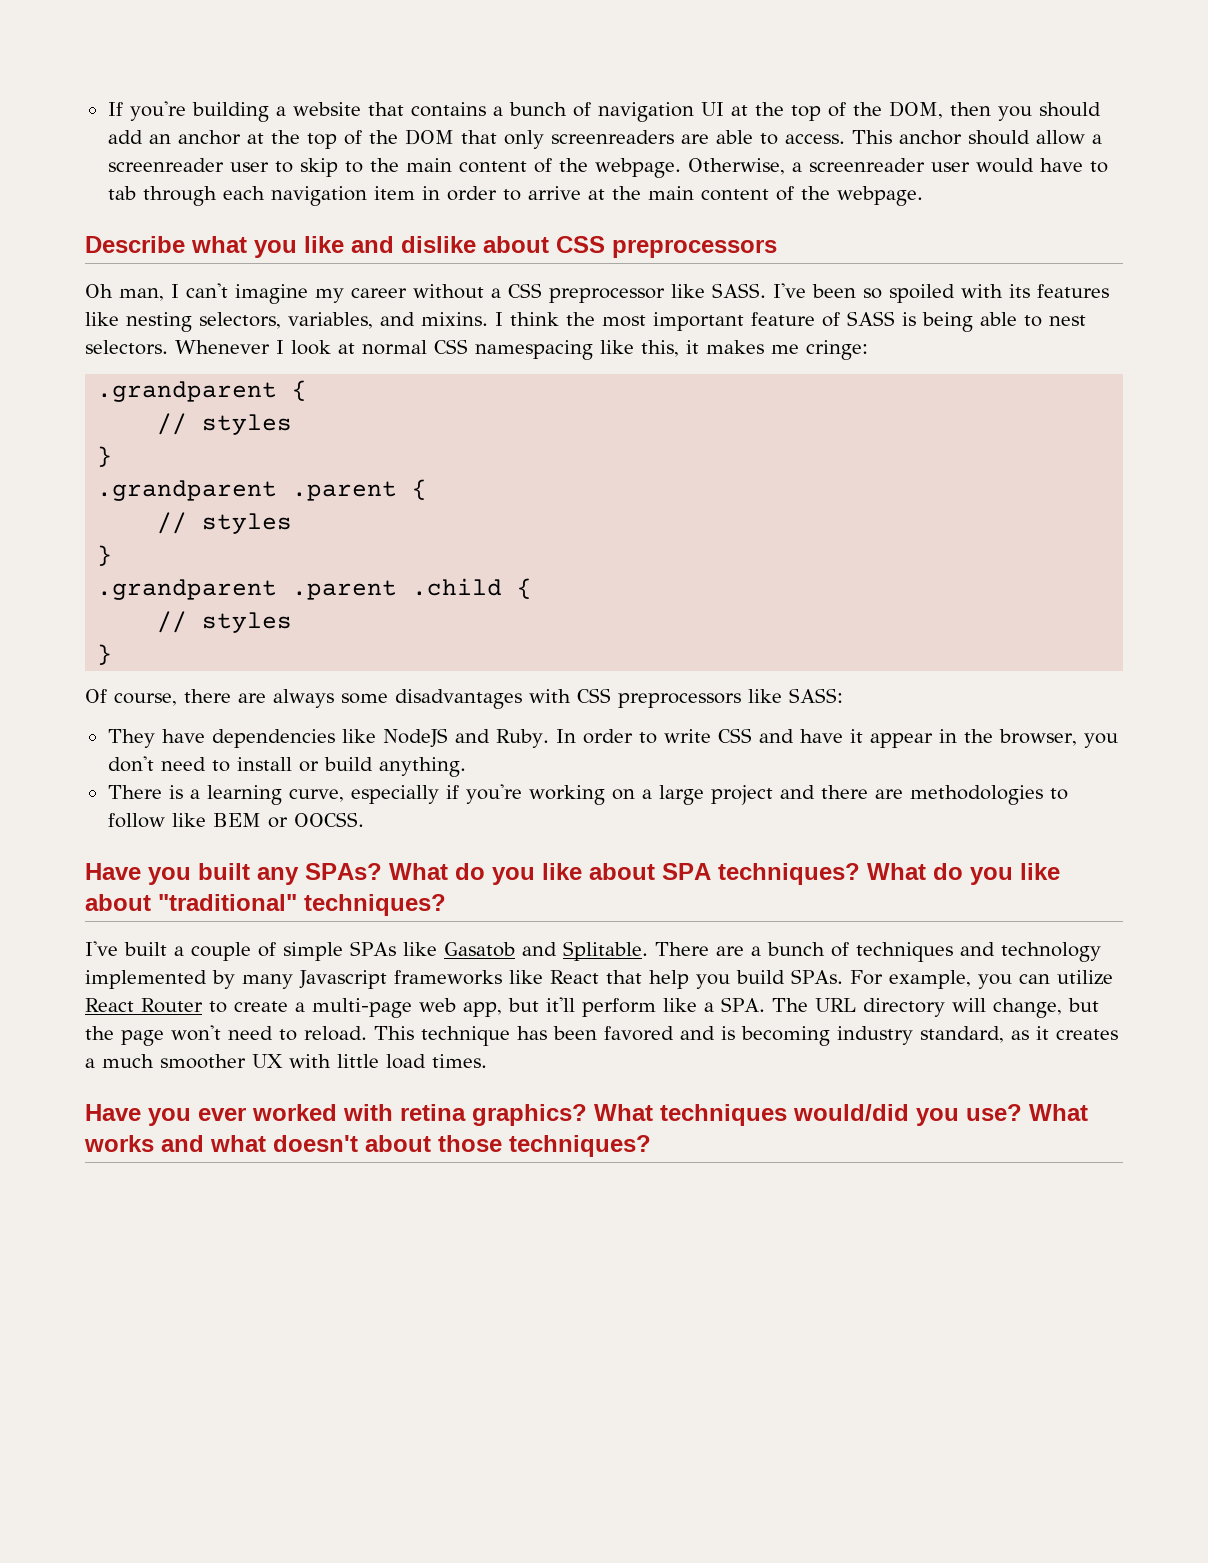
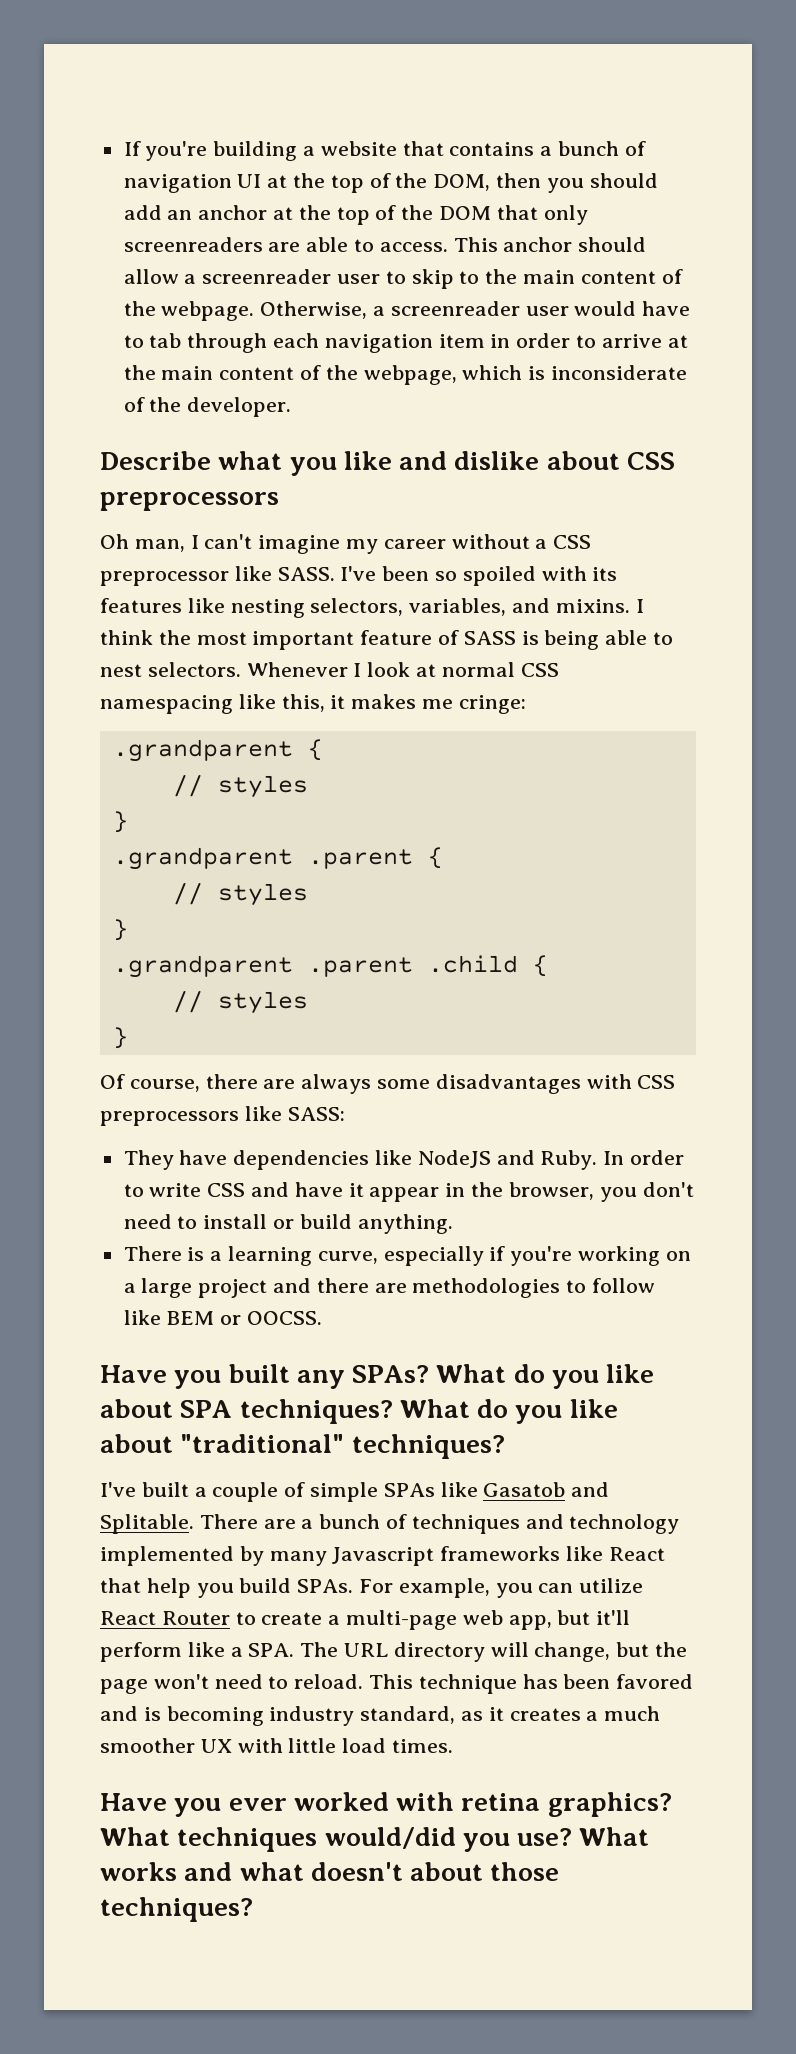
[836,186,923,206] webpage. -> [363,365,688,385] [123,397,292,417] webpage, which is inconsiderate of the developer.

